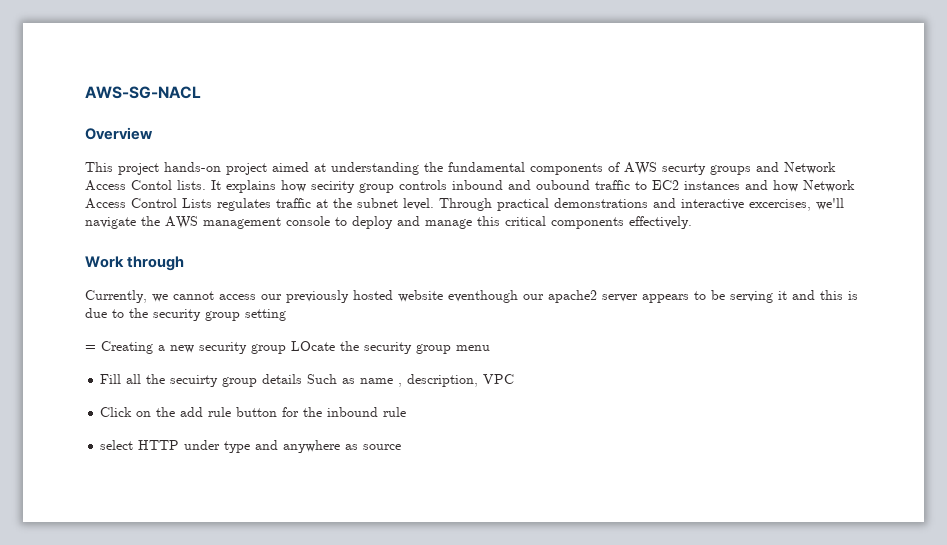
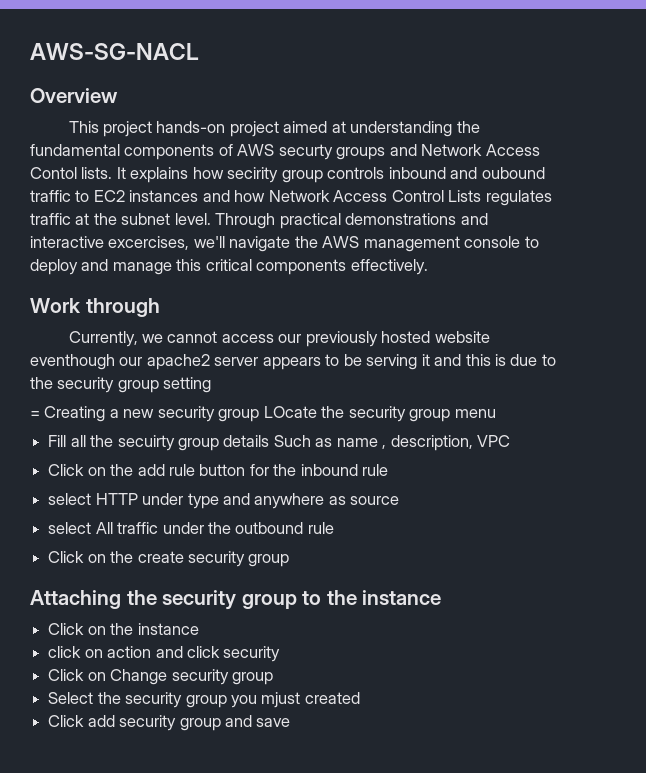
(402, 447) none -> [48,522,334,534] [48,551,290,567] [30,590,442,610] [48,623,199,635] [48,646,281,662] [48,669,273,685] [48,692,360,708] [48,715,291,731] // select All traffic under the outbound rule // Click on the create security group // Attaching the security group to the instance // Click on the instance // click on action and click security // Click on Change security group // Select the security group you mjust created // Click add security group and save

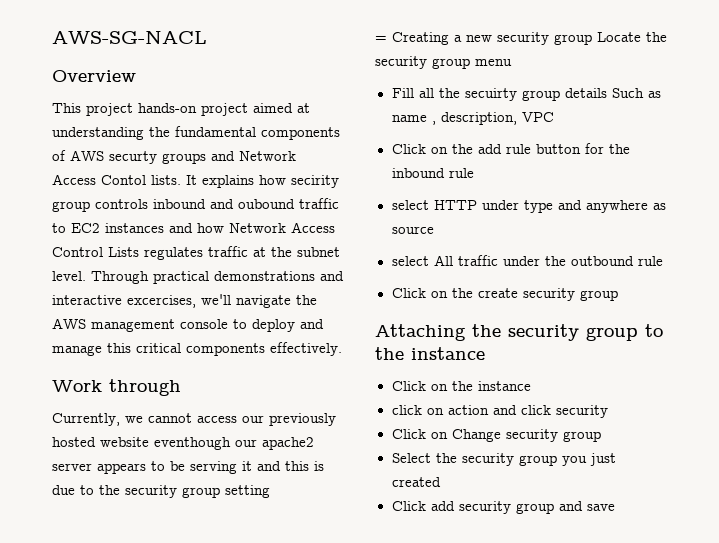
[263,406,317,418] LOcate -> [597,32,641,42] Locate
[261,692,301,708] mjust -> [589,453,616,466] just

